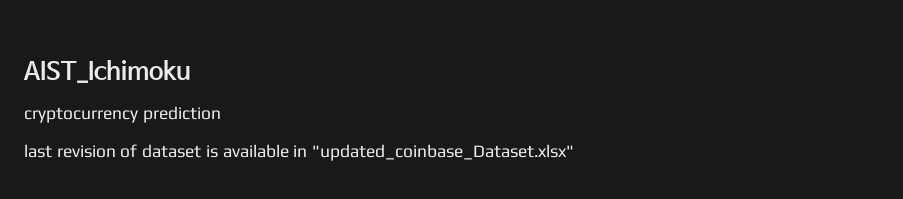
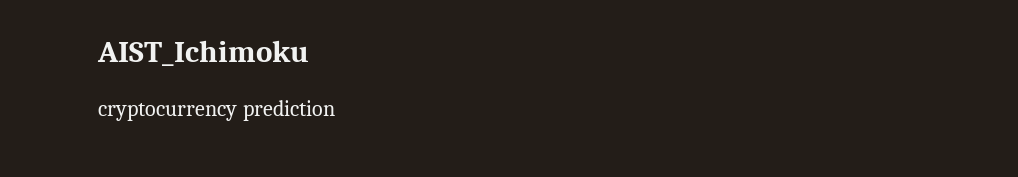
[24,144,575,161] // last revision of dataset is available in "updated_coinbase_Dataset.xlsx" -> (335, 110) none

